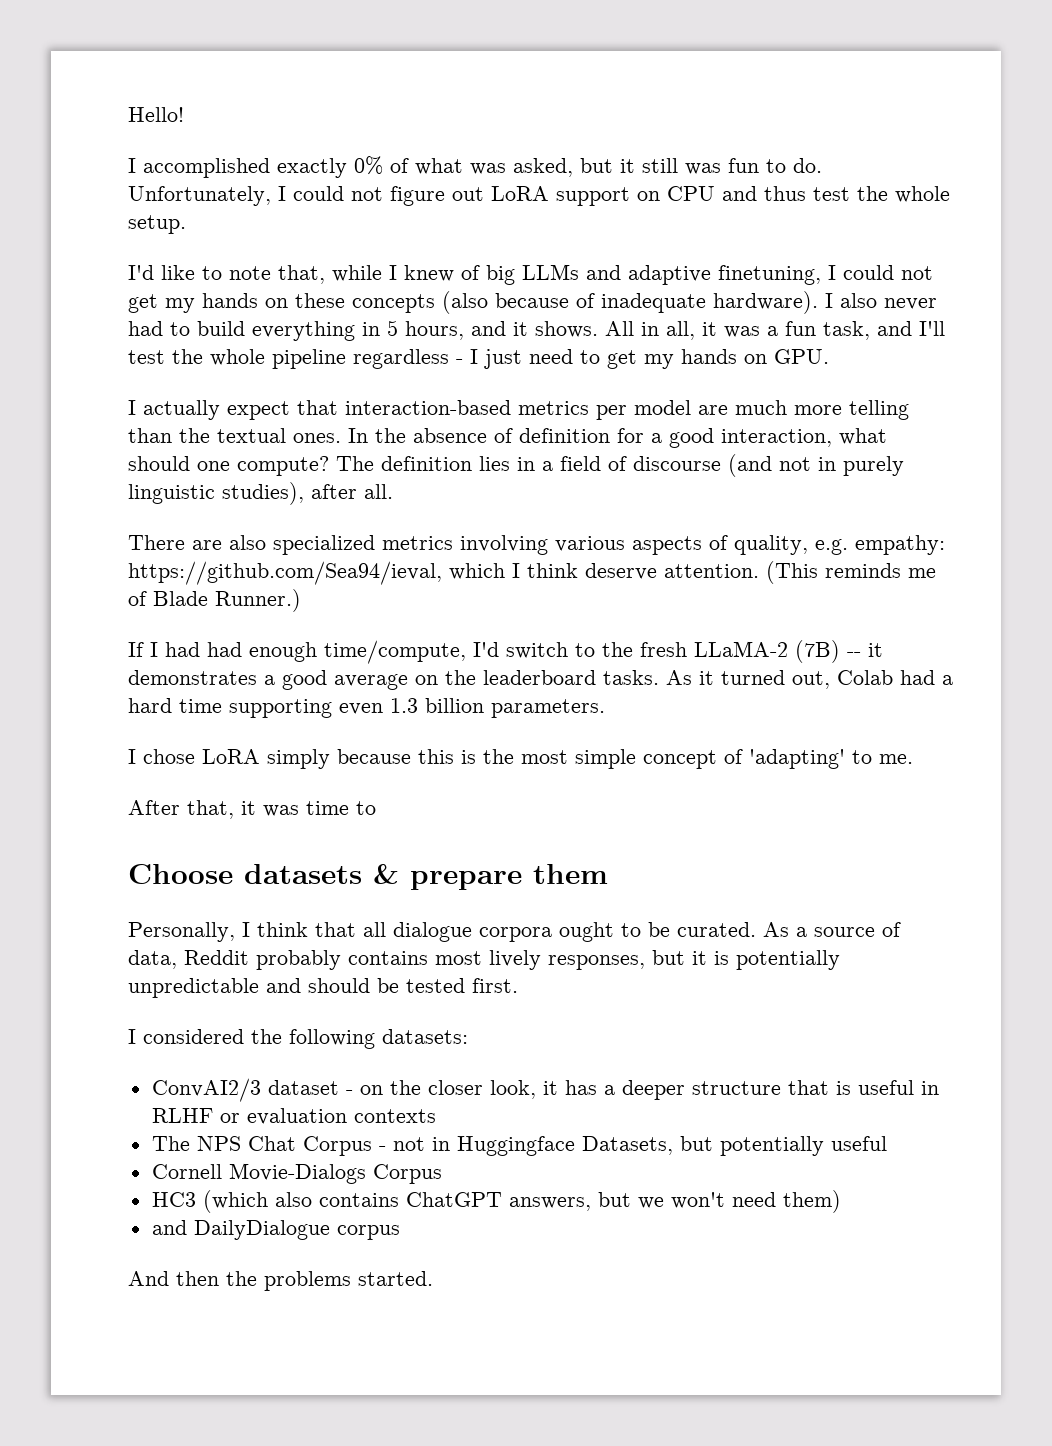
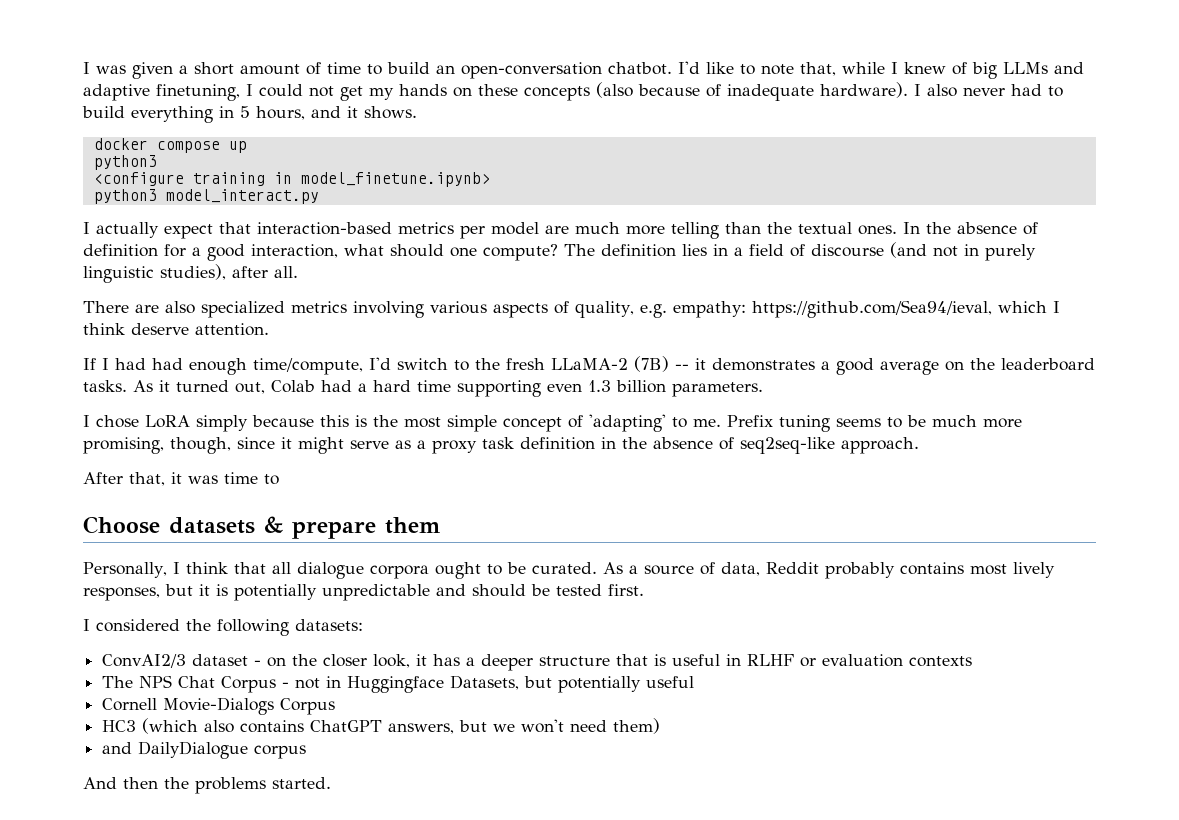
[128,107,184,122] [128,156,822,178] [128,186,950,206] [128,215,186,234] Hello! // I accomplished exactly 0% of what was asked, but it still was fun to do. Unfortunately, I could not figure out LoRA support on CPU and thus test the whole setup. // -> [83,62,672,79] I was given a short amount of time to build an open-conversation chatbot.
[605,321,945,340] [128,349,829,369] All in all, it was a fun task, and I'll test the whole pipeline regardless - I just need to get my hands on GPU. -> [93,138,247,153] [93,155,157,170] [93,172,490,187] [93,189,319,204] // docker compose up // python3 // <configure training in model_finetune.ipynb> // python3 model_interact.py
[766,561,936,584] [128,589,301,612] (This reminds me of Blade Runner.) -> (269, 329) none
(913, 759) none -> [727,415,1022,432] [83,437,919,454] Prefix tuning seems to be much more promising, though, since it might serve as a proxy task definition in the absence of seq2seq-like approach.

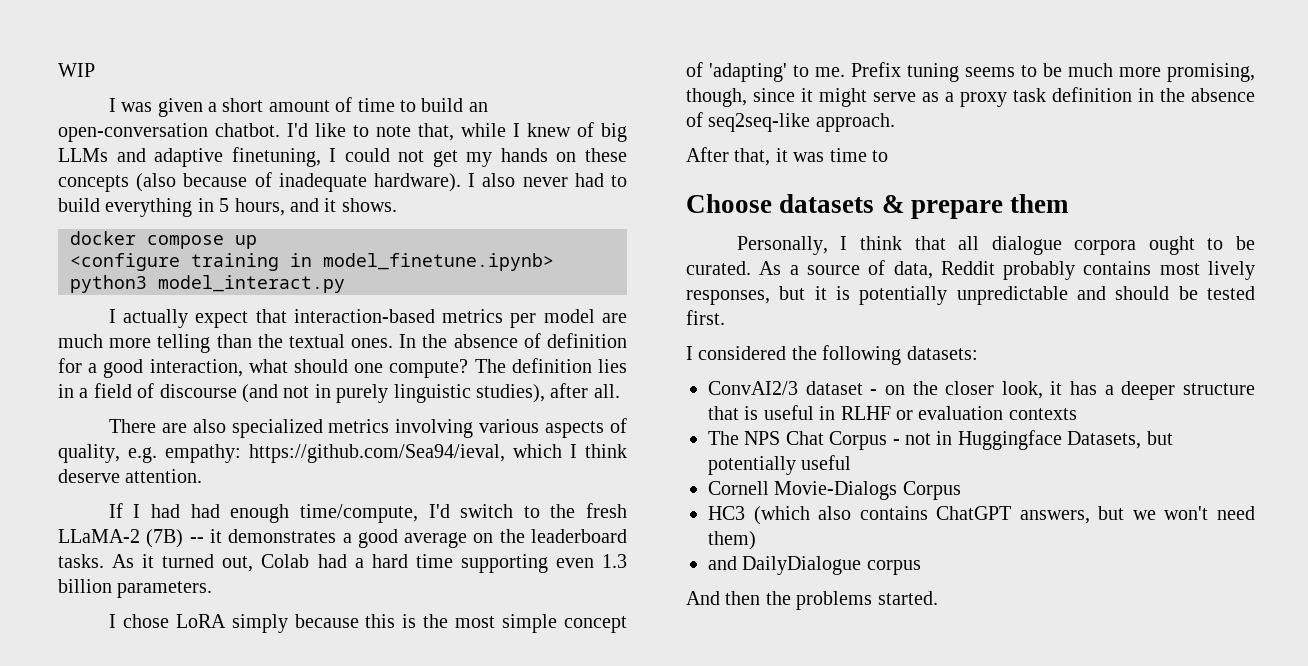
(83, 68) none -> [58,63,95,77] WIP //
[93,155,157,170] // python3 -> (257, 242) none

